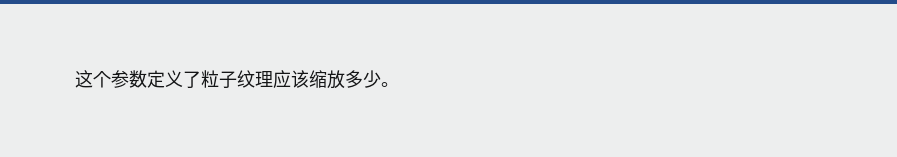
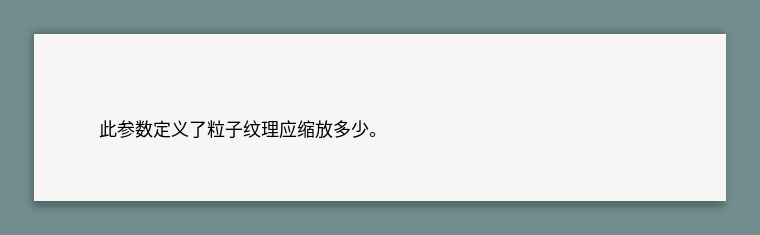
[74,70,111,88] 这个 -> [99,120,117,138] 此
[290,70,309,88] 该 -> (297, 129) none

